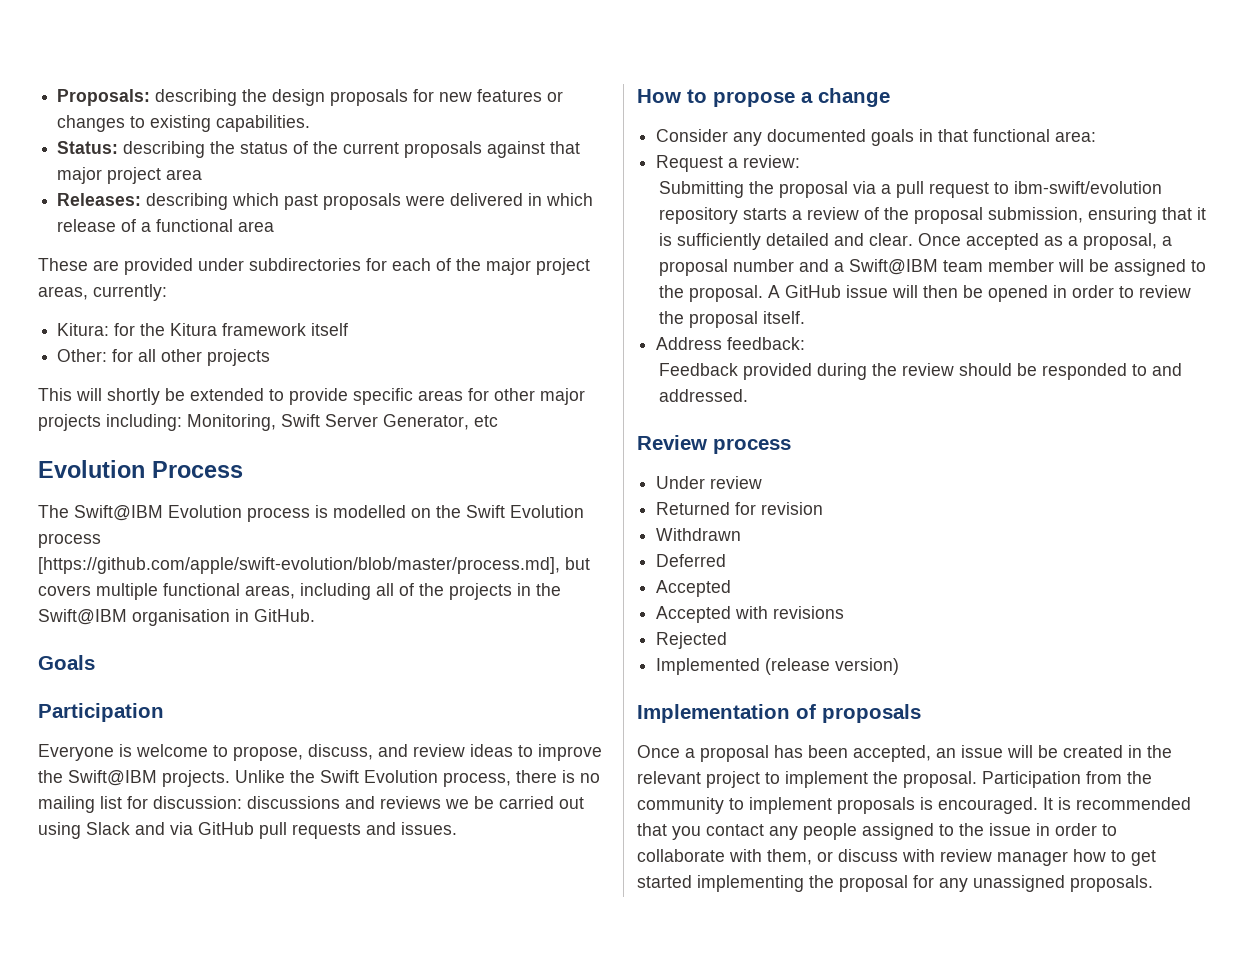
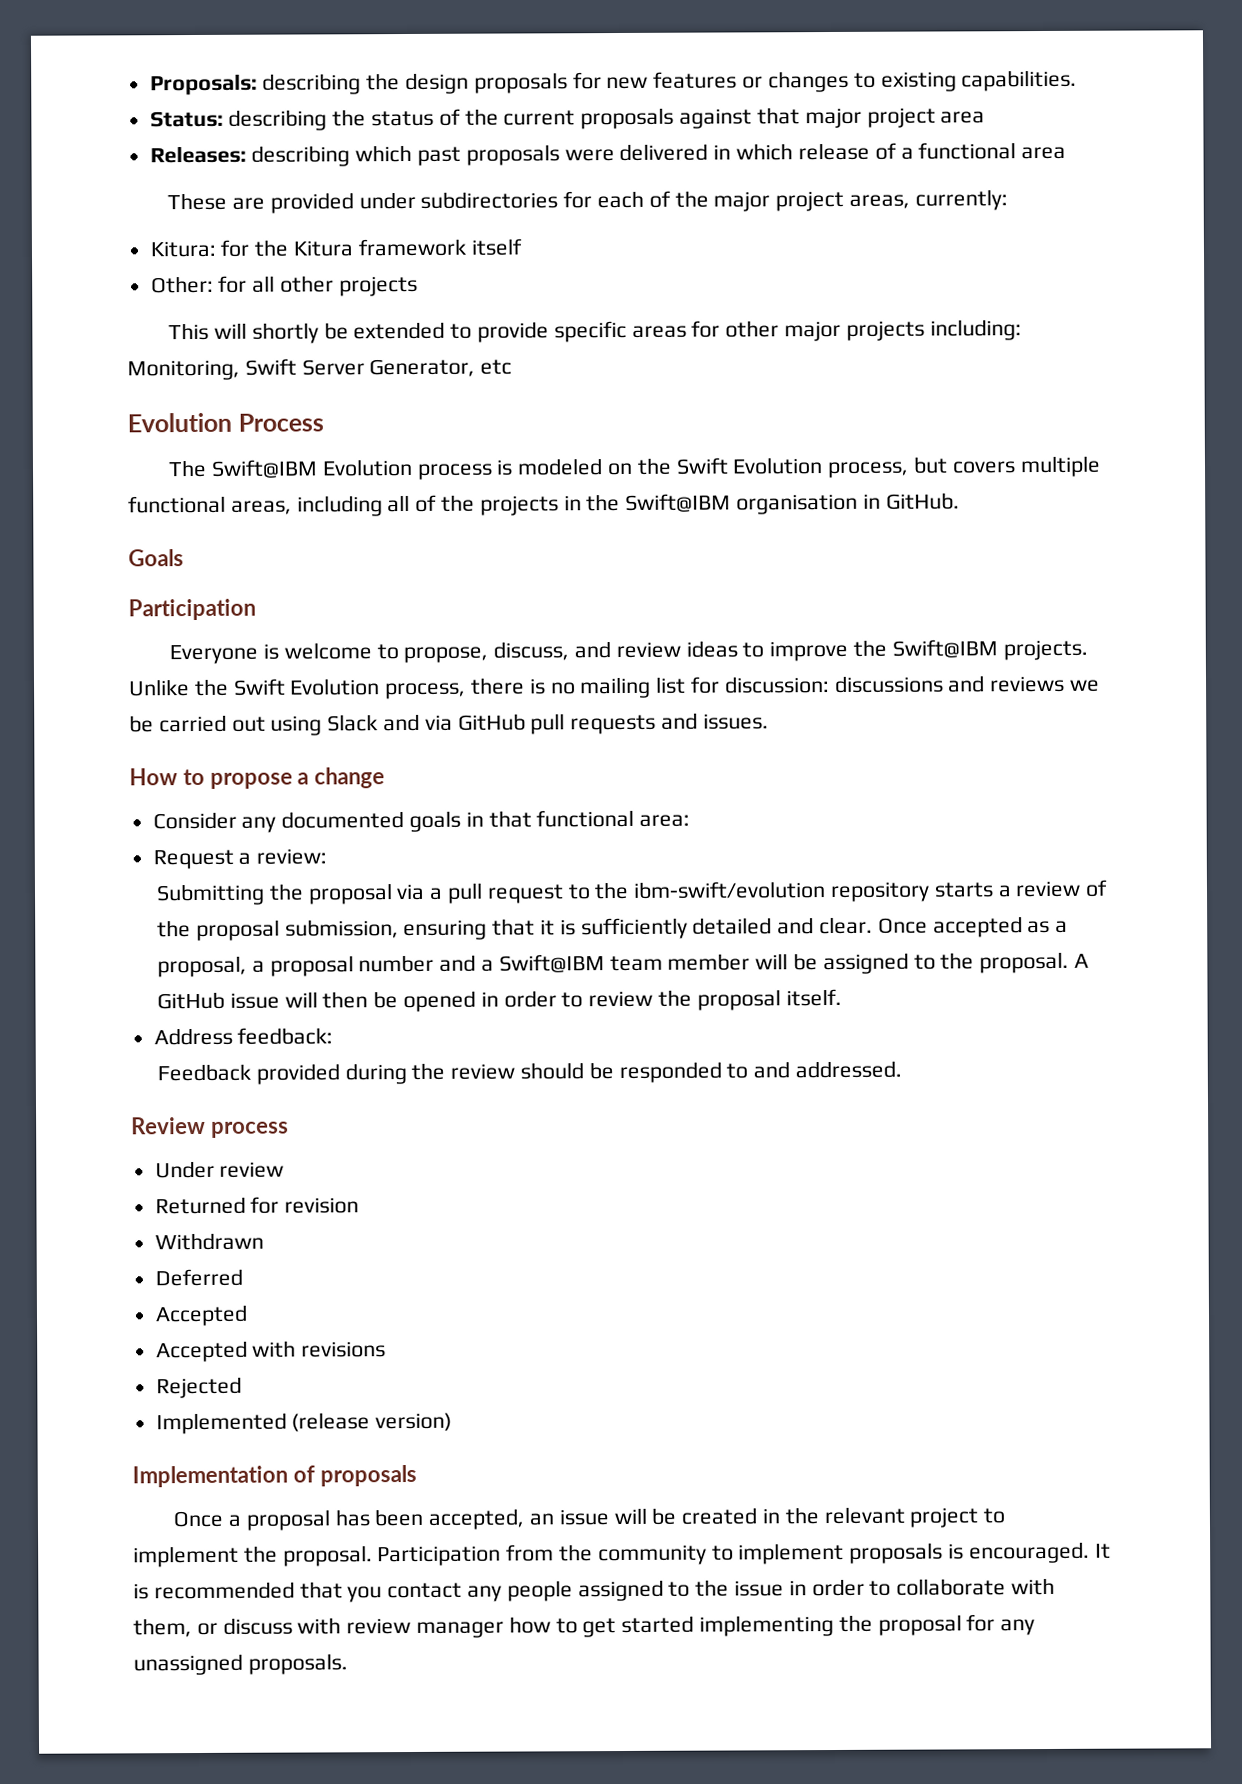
[333,505,406,518] modelled -> [517,458,604,476] modeled
[38,533,101,548] [38,557,560,574] process [https://github.com/apple/swift-evolution/blob/master/process.md], -> [827,461,910,479] process,
(1010, 188) none -> [594,881,630,900] the

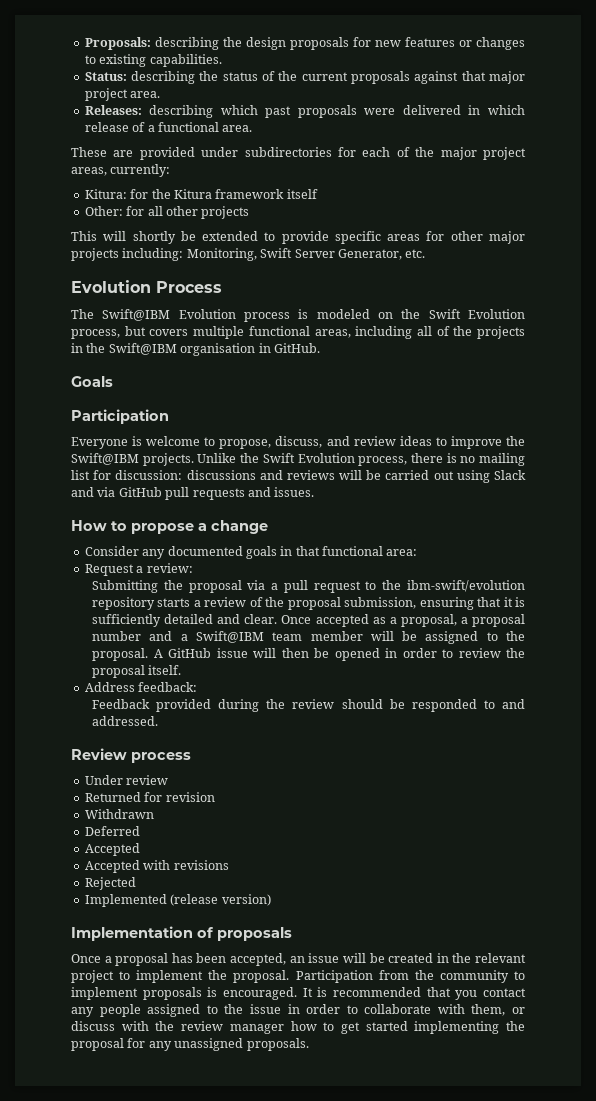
[940,111,986,124] area -> [130,91,161,98] area.
[1021,146,1067,160] area -> [222,125,253,132] area.
[480,359,513,375] etc -> [405,249,426,258] etc.
[1070,679,1101,692] we -> [339,470,363,480] will
(342, 1626) none -> [155,1021,175,1031] the

